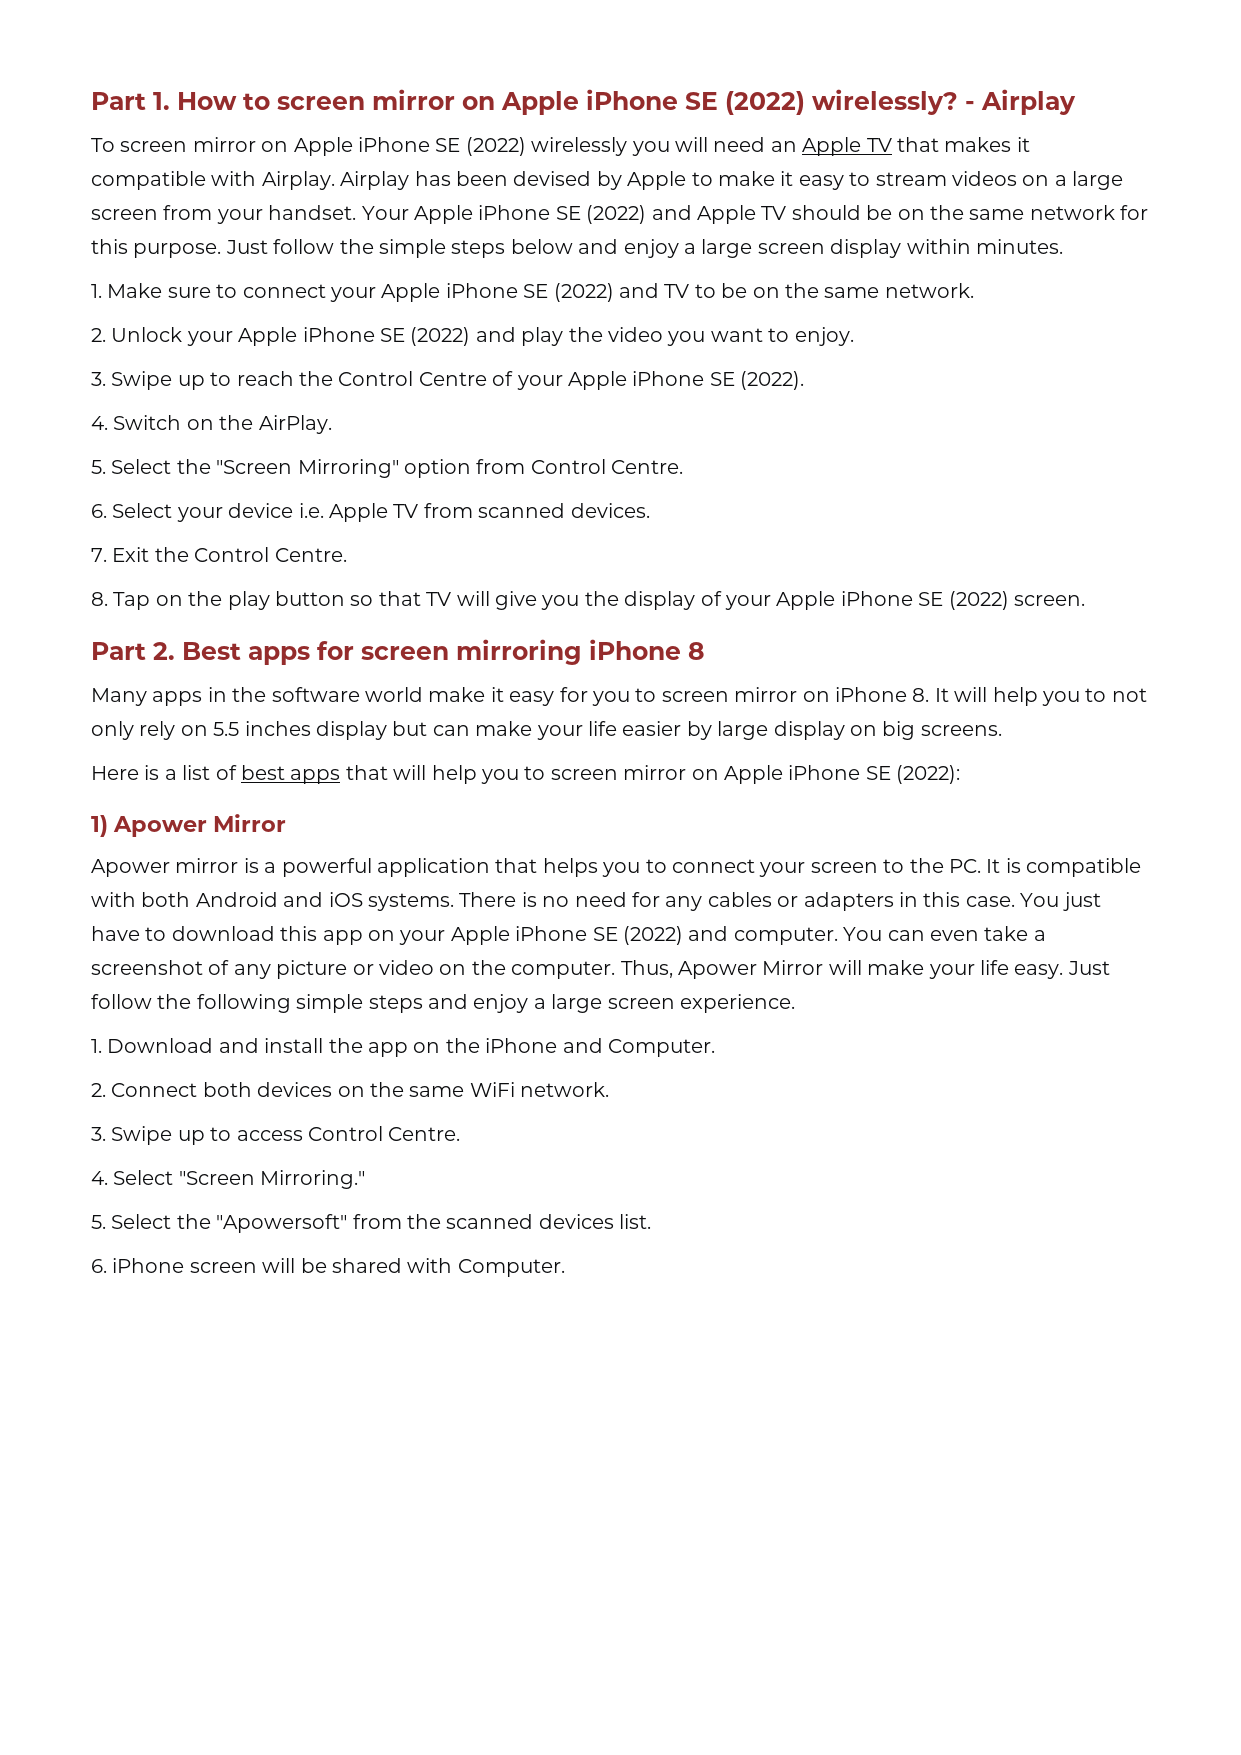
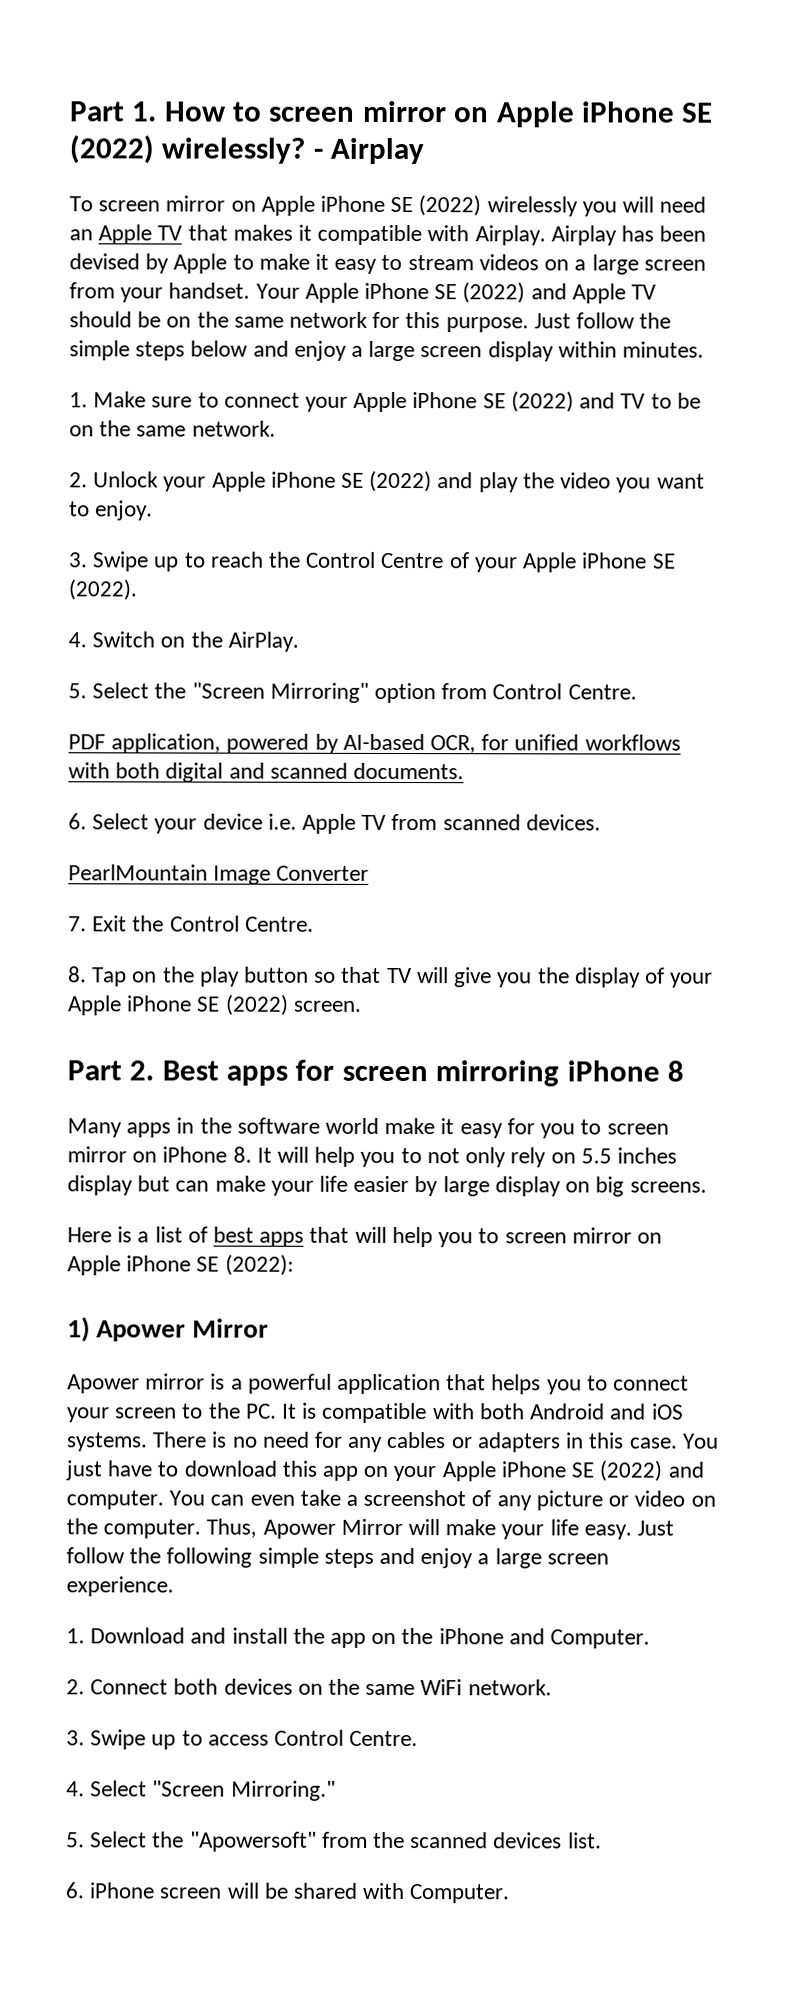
(684, 467) none -> [68,733,681,754] [68,762,465,783] // PDF application, powered by AI-based OCR, for unified workflows with both digital and scanned documents.
(650, 510) none -> [68,864,370,885] // PearlMountain Image Converter

